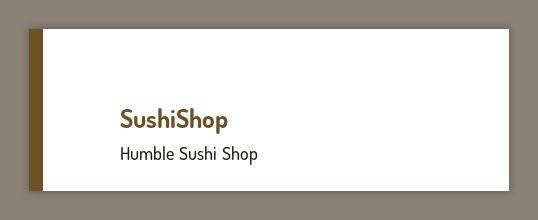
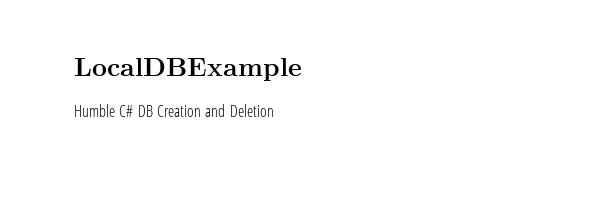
[120,108,228,134] SushiShop -> [74,58,302,81] LocalDBExample
[178,146,258,165] Sushi Shop -> [119,104,274,117] C# DB Creation and Deletion

